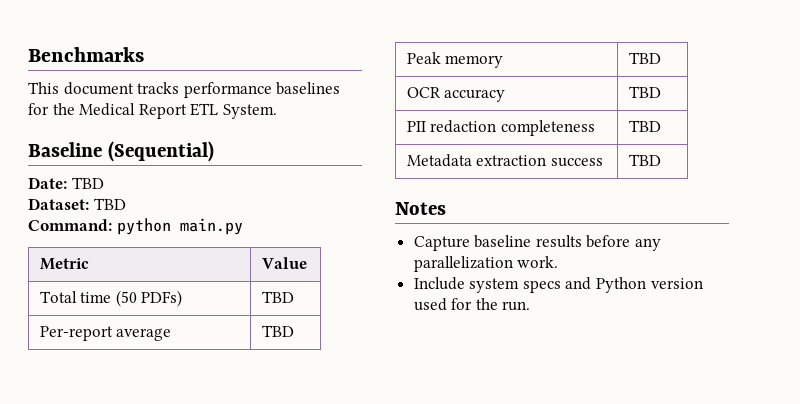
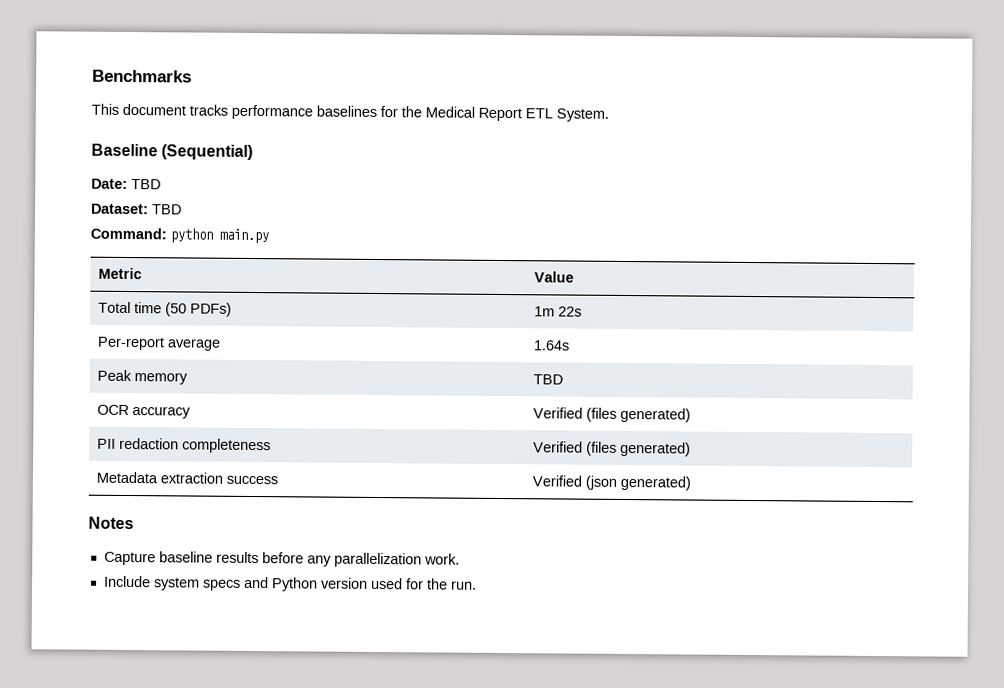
[261,291,294,303] TBD -> [533,306,582,317] 1m 22s
[261,325,294,337] TBD -> [532,340,570,351] 1.64s
[628,86,661,98] TBD -> [532,407,691,423] Verified (files generated)
[628,120,661,132] TBD -> [532,441,691,457] Verified (files generated)
[628,154,661,166] TBD -> [531,475,691,491] Verified (json generated)

